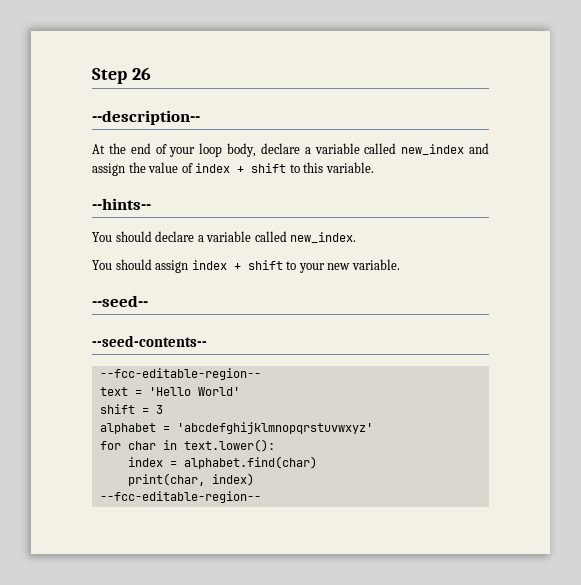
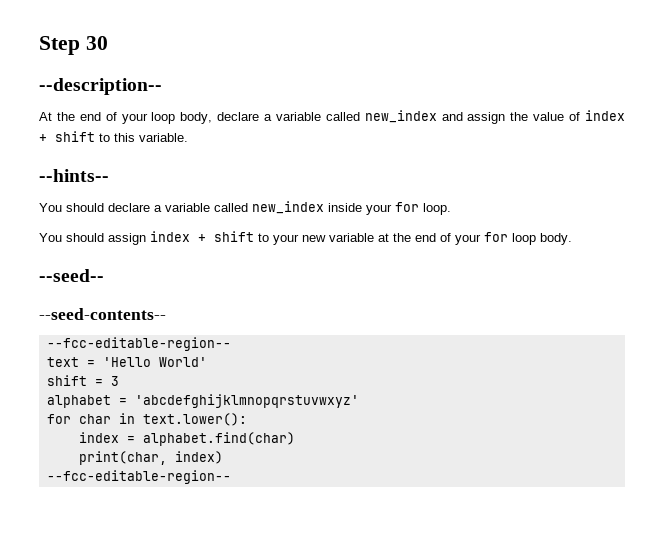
[131,67,151,80] 26 -> [85,36,108,50] 30
[290,232,357,243] new_index. -> [252,201,451,215] new_index inside your for loop.
[351,259,400,270] variable. -> [329,232,572,245] variable at the end of your for loop body.

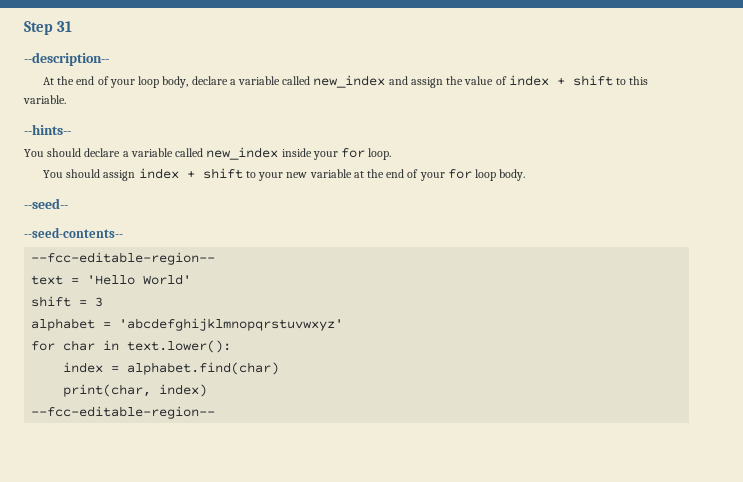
[85,36,108,50] 30 -> [56,21,72,32] 31

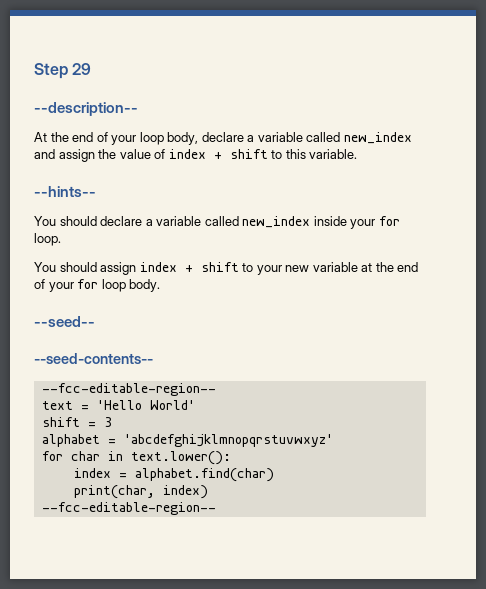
[56,21,72,32] 31 -> [72,63,92,75] 29

